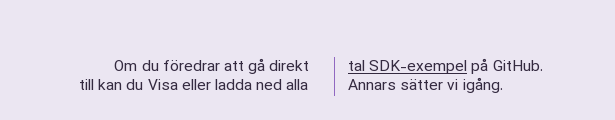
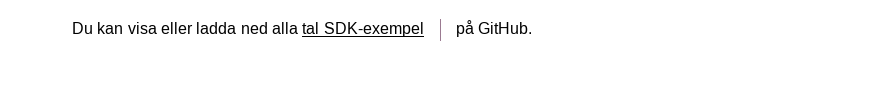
[114,58,310,74] [79,79,178,90] Om du föredrar att gå direkt till kan du Visa -> [72,22,157,34] Du kan visa
[348,77,503,93] Annars sätter vi igång. -> (533, 28) none

